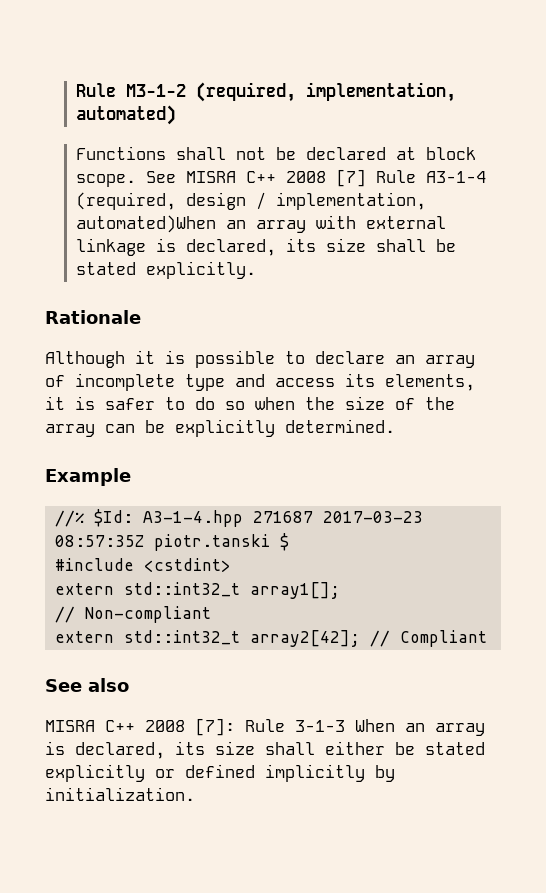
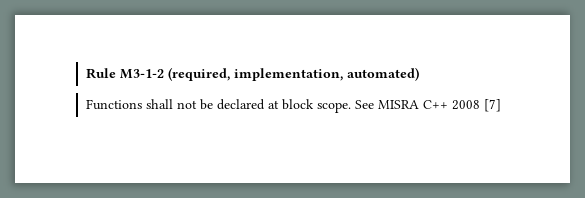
[376,170,487,183] [76,192,427,210] [76,215,447,233] [76,238,457,256] [76,261,257,279] [45,310,141,324] [45,350,475,368] [45,373,475,391] [45,396,455,410] [45,419,395,437] [45,468,131,486] [55,509,424,527] [55,533,290,551] [55,558,232,572] [55,582,341,599] [55,606,212,623] [55,630,488,647] [45,678,129,692] [45,718,485,736] [45,741,485,759] [45,764,395,782] [45,787,195,801] Rule A3-1-4 (required, design / implementation, automated)When an array with external linkage is declared, its size shall be stated explicitly. // Rationale // Although it is possible to declare an array of incomplete type and access its elements, it is safer to do so when the size of the array can be explicitly determined. // Example // //% $Id: A3-1-4.hpp 271687 2017-03-23 08:57:35Z piotr.tanski $ // #include <cstdint> // extern std::int32_t array1[]; // // Non-compliant // extern std::int32_t array2[42]; // Compliant // See also // MISRA C++ 2008 [7]: Rule 3-1-3 When an array is declared, its size shall either be stated explicitly or defined implicitly by initialization. -> (501, 105) none

